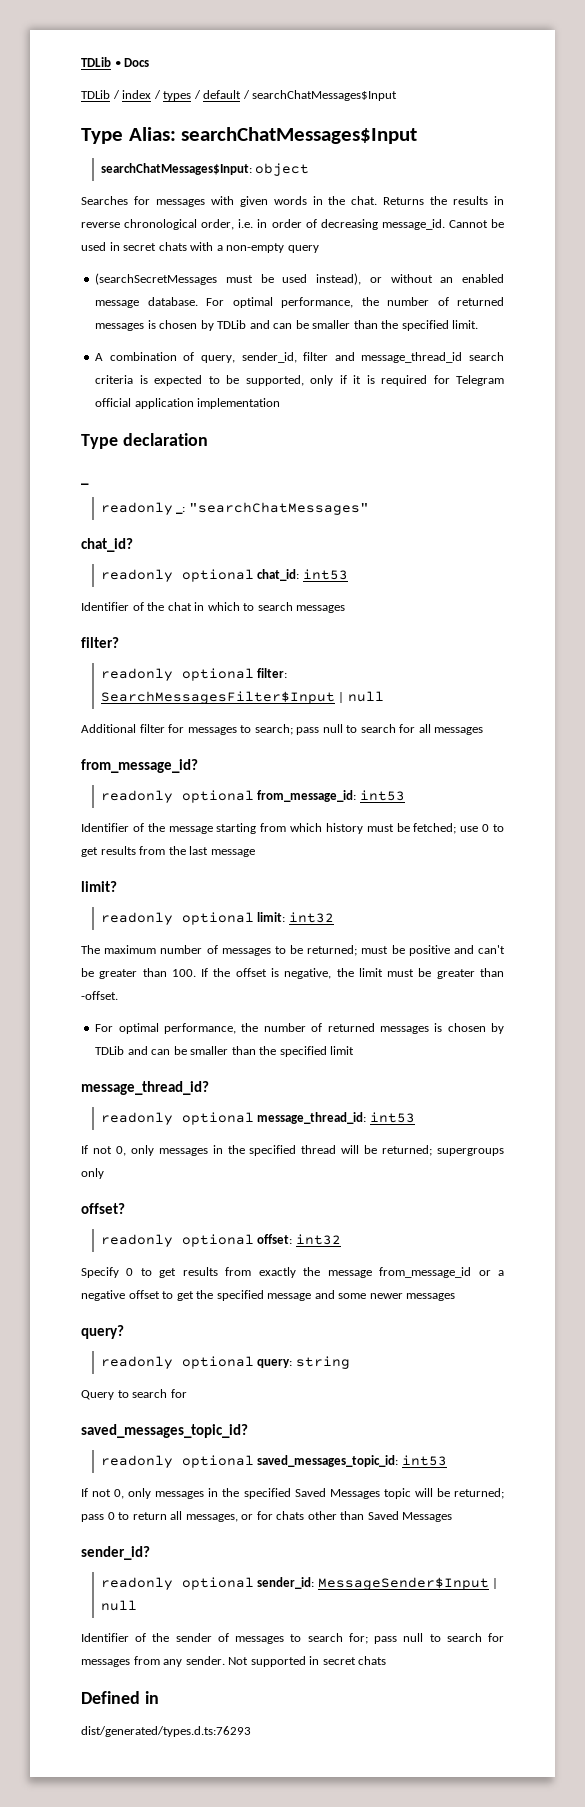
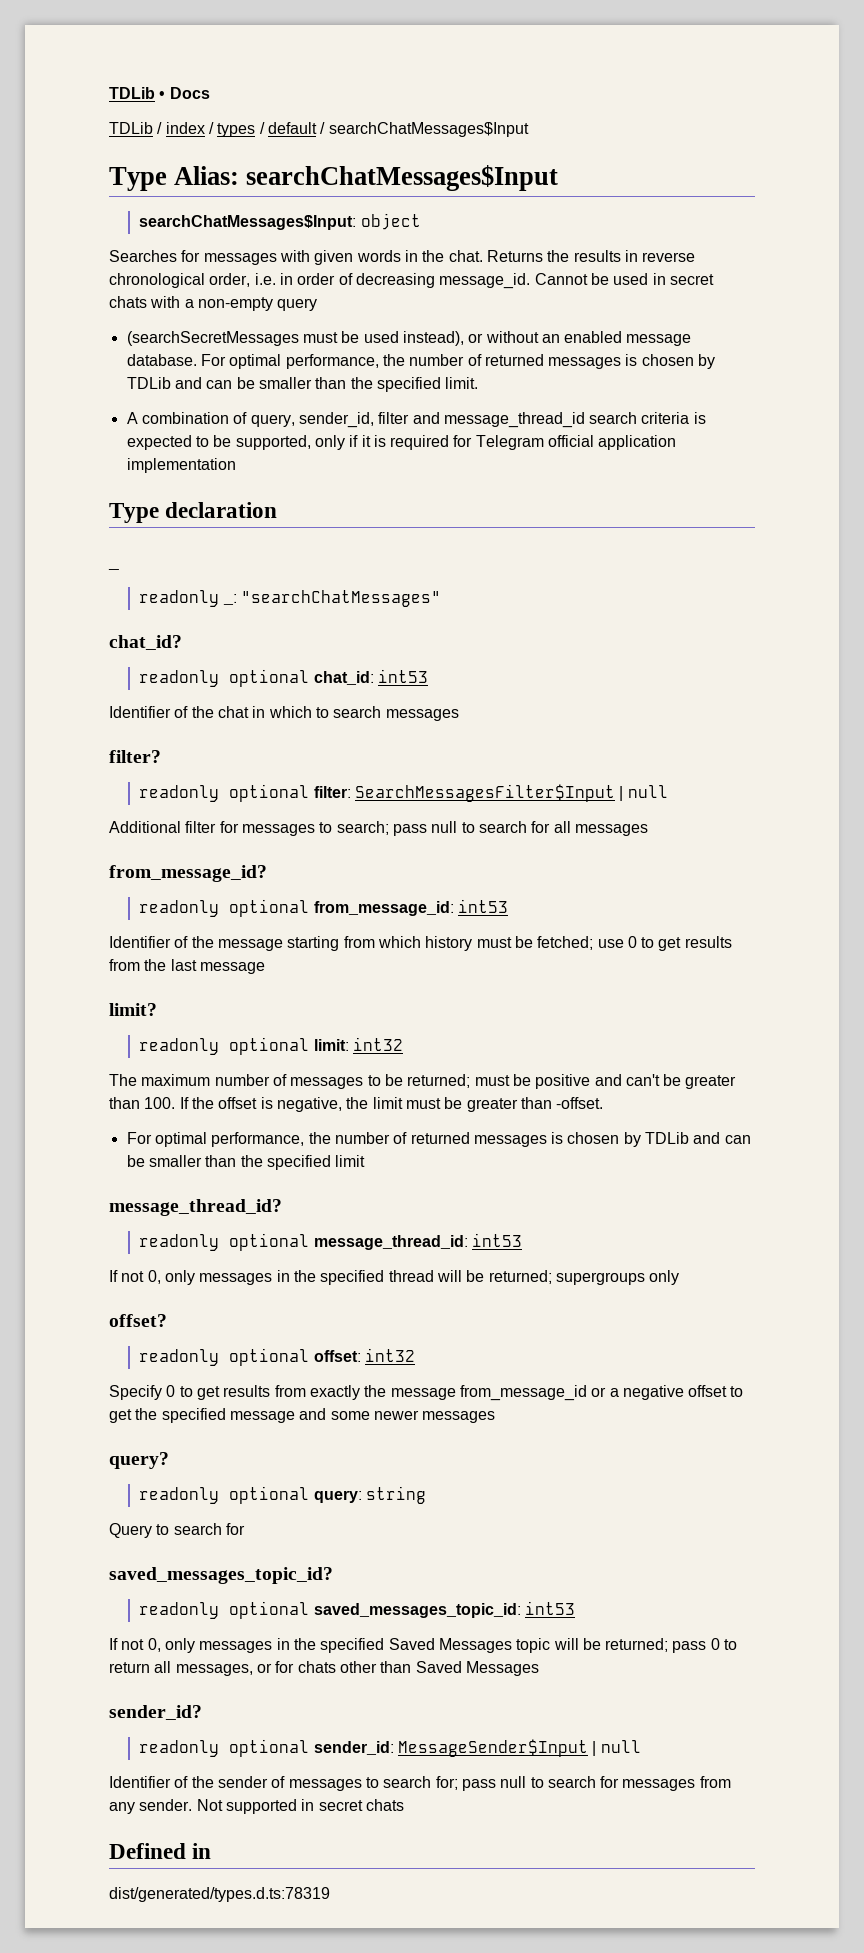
[81,1726,251,1737] dist/generated/types.d.ts:76293 -> [109,1887,330,1902] dist/generated/types.d.ts:78319

